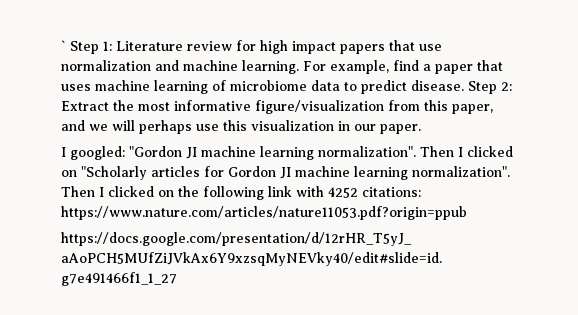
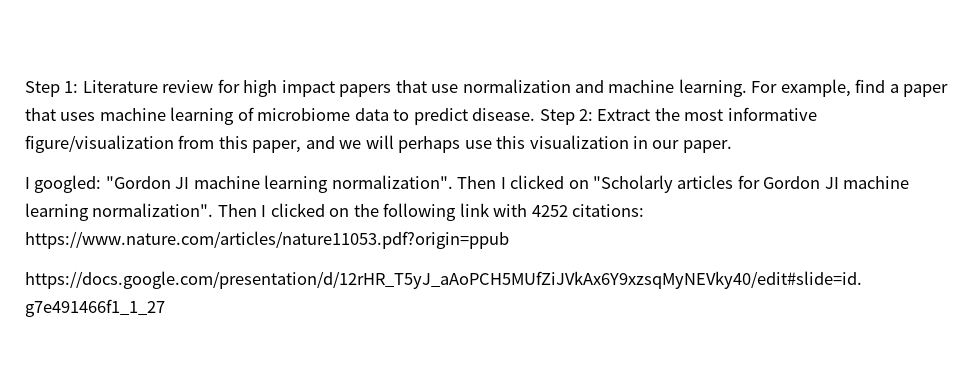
[61,40,66,51] ` -> (25, 89) none

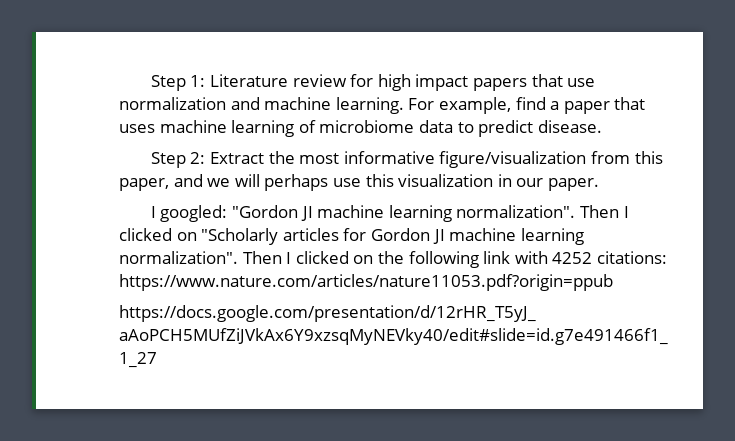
(536, 114) none -> (602, 126) //

